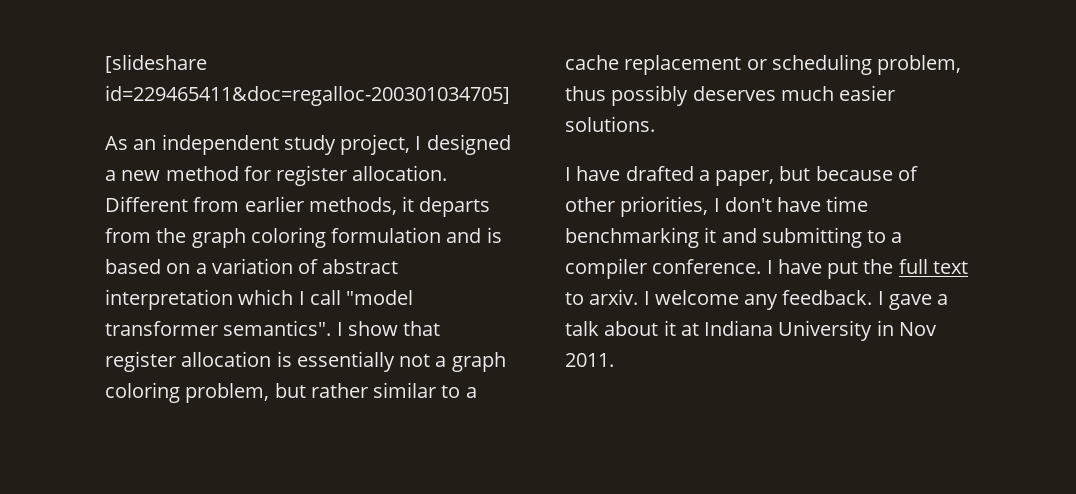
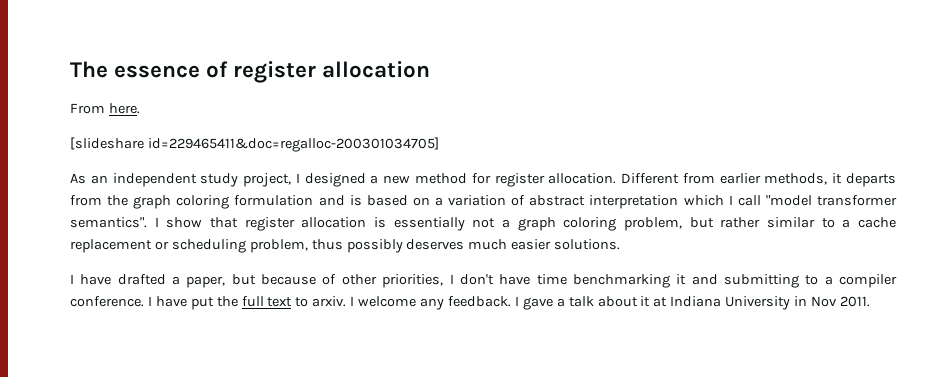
(105, 63) none -> [70,61,431,83] [70,103,140,114] The essence of register allocation // From here. //

